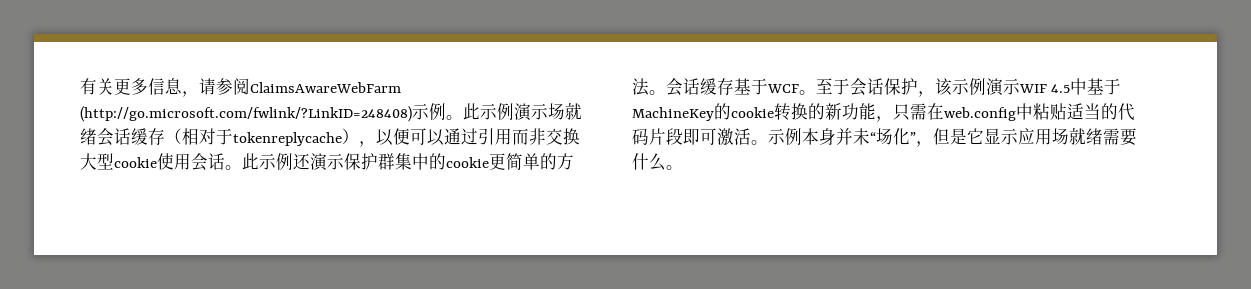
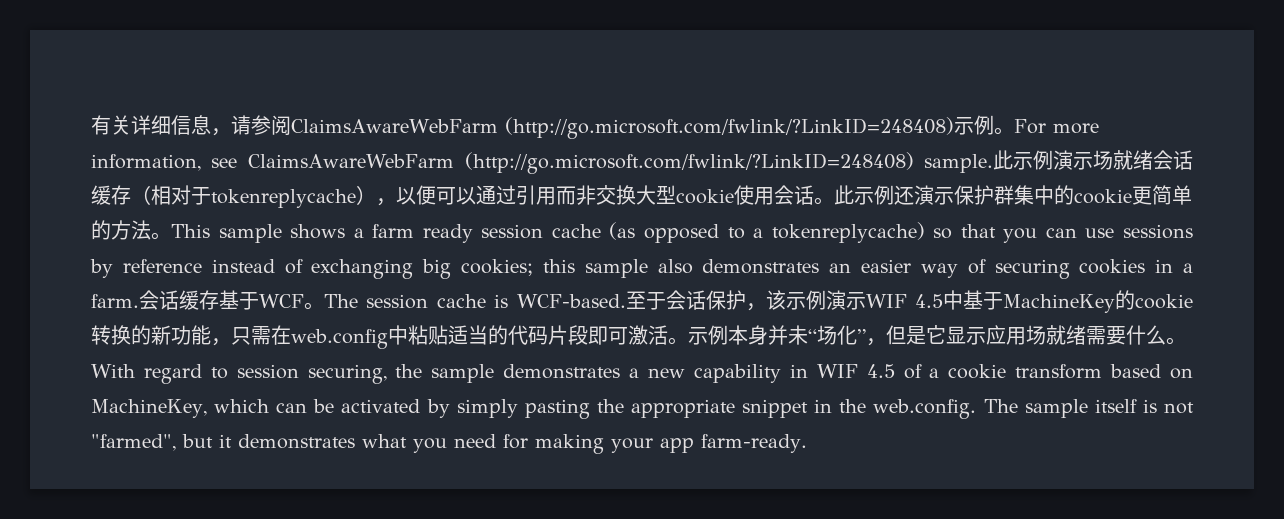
[114,78,148,95] 更多 -> [131,115,171,135] 详细
(463, 117) none -> [1013,119,1099,134] [91,152,993,174] For more information, see ClaimsAwareWebFarm (http://go.microsoft.com/fwlink/?LinkID=248408) sample.
(666, 92) none -> [171,222,1193,243] [90,259,1193,279] [91,294,139,308] This sample shows a farm ready session cache (as opposed to a tokenreplycache) so that you can use sessions by reference instead of exchanging big cookies; this sample also demonstrates an easier way of securing cookies in a farm.
(816, 92) none -> [324,294,626,309] The session cache is WCF-based.
(683, 167) none -> [91,364,1194,384] [91,399,1194,419] [91,434,807,454] With regard to session securing, the sample demonstrates a new capability in WIF 4.5 of a cookie transform based on MachineKey, which can be activated by simply pasting the appropriate snippet in the web.config. The sample itself is not "farmed", but it demonstrates what you need for making your app farm-ready.

